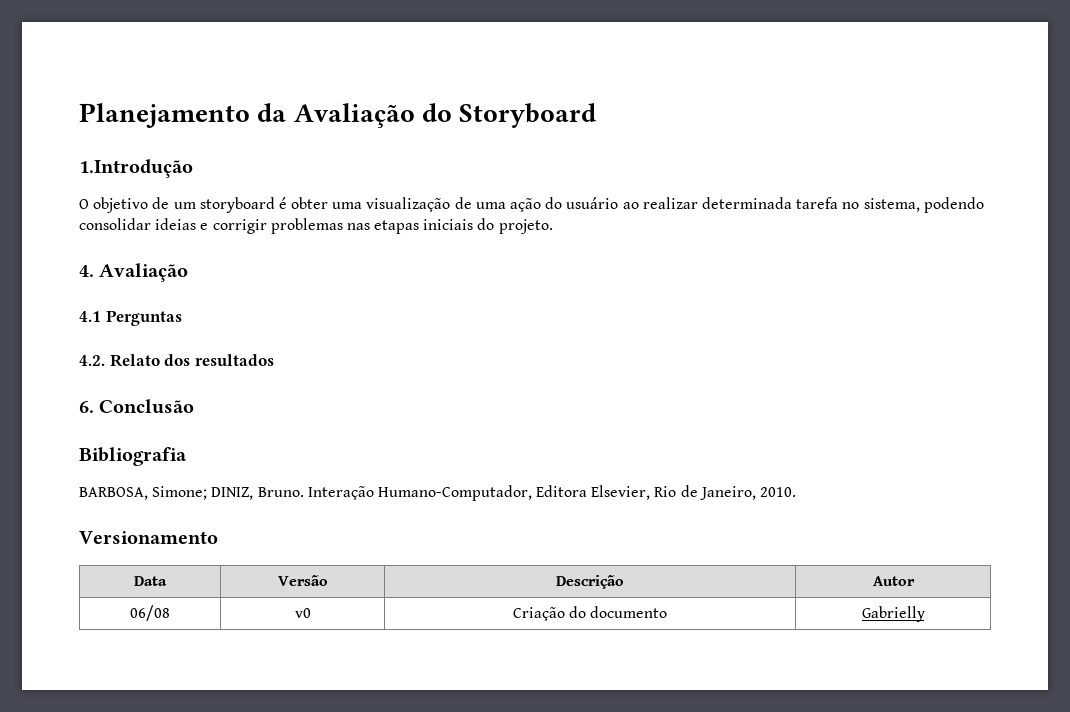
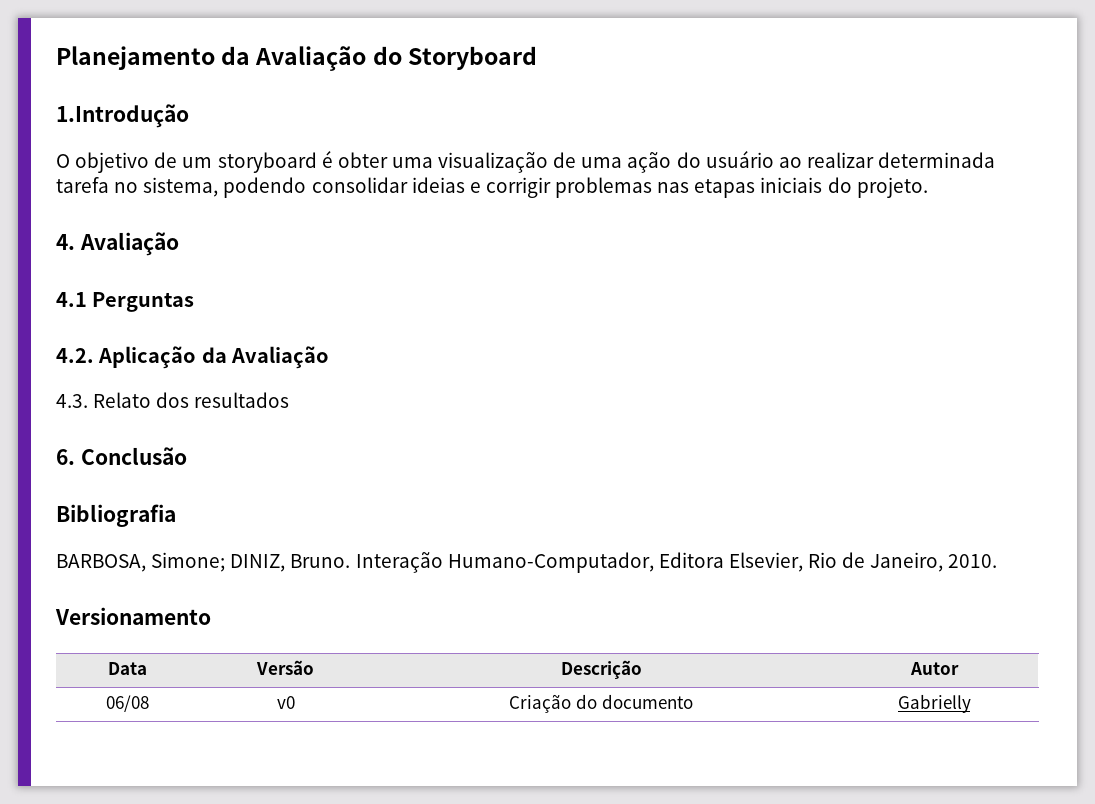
(105, 360) none -> [98,346,330,369] [56,394,88,408] Aplicação da Avaliação // 4.3.

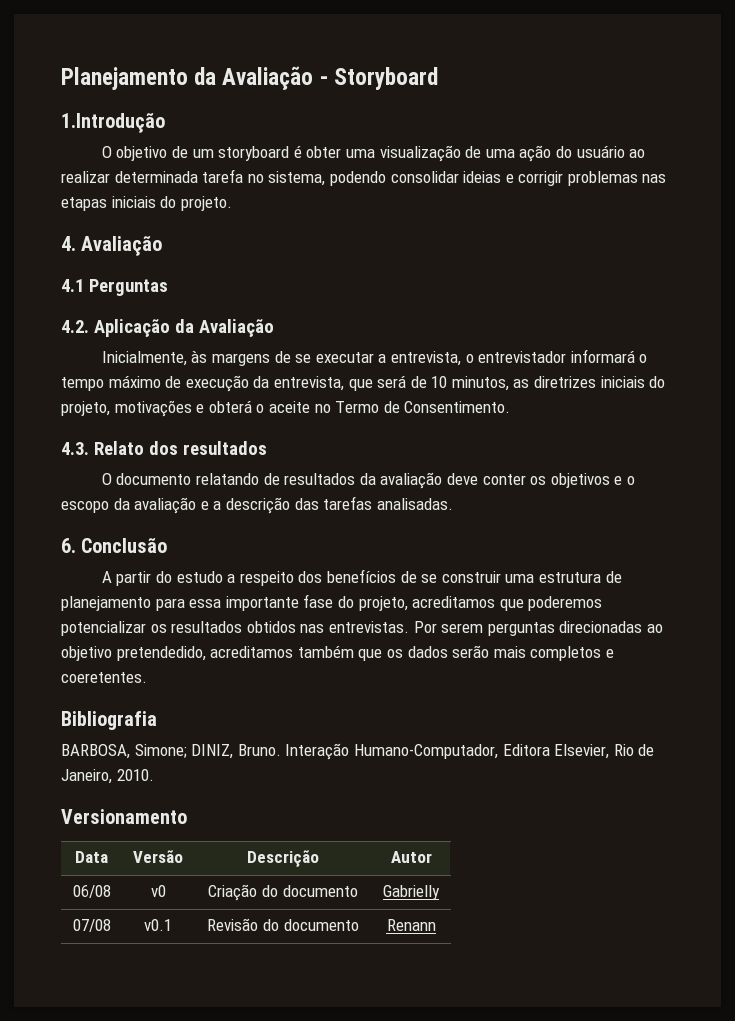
[372,46,402,65] do -> [319,76,328,85] -
[56,392,290,408] [56,447,187,465] 4.3. Relato dos resultados // 6. Conclusão -> [101,349,648,366] [61,375,666,392] [61,400,511,417] [61,441,267,455] [101,472,635,489] [61,496,453,514] [61,538,168,553] [101,569,622,586] [61,594,603,611] [61,621,663,636] [61,645,614,661] [61,672,147,683] Inicialmente, às margens de se executar a entrevista, o entrevistador informará o tempo máximo de execução da entrevista, que será de 10 minutos, as diretrizes iniciais do projeto, motivações e obterá o aceite no Termo de Consentimento. // 4.3. Relato dos resultados // O documento relatando de resultados da avaliação deve conter os objetivos e o escopo da avaliação e a descrição das tarefas analisadas. // 6. Conclusão // A partir do estudo a respeito dos benefícios de se construir uma estrutura de planejamento para essa importante fase do projeto, acreditamos que poderemos potencializar os resultados obtidos nas entrevistas. Por serem perguntas direcionadas ao objetivo pretendedido, acreditamos também que os dados serão mais completos e coeretentes.
(971, 703) none -> [72,919,111,932] [144,919,172,931] [207,918,359,931] [386,919,436,931] // 07/08 | v0.1 | Revisão do documento | Renann

